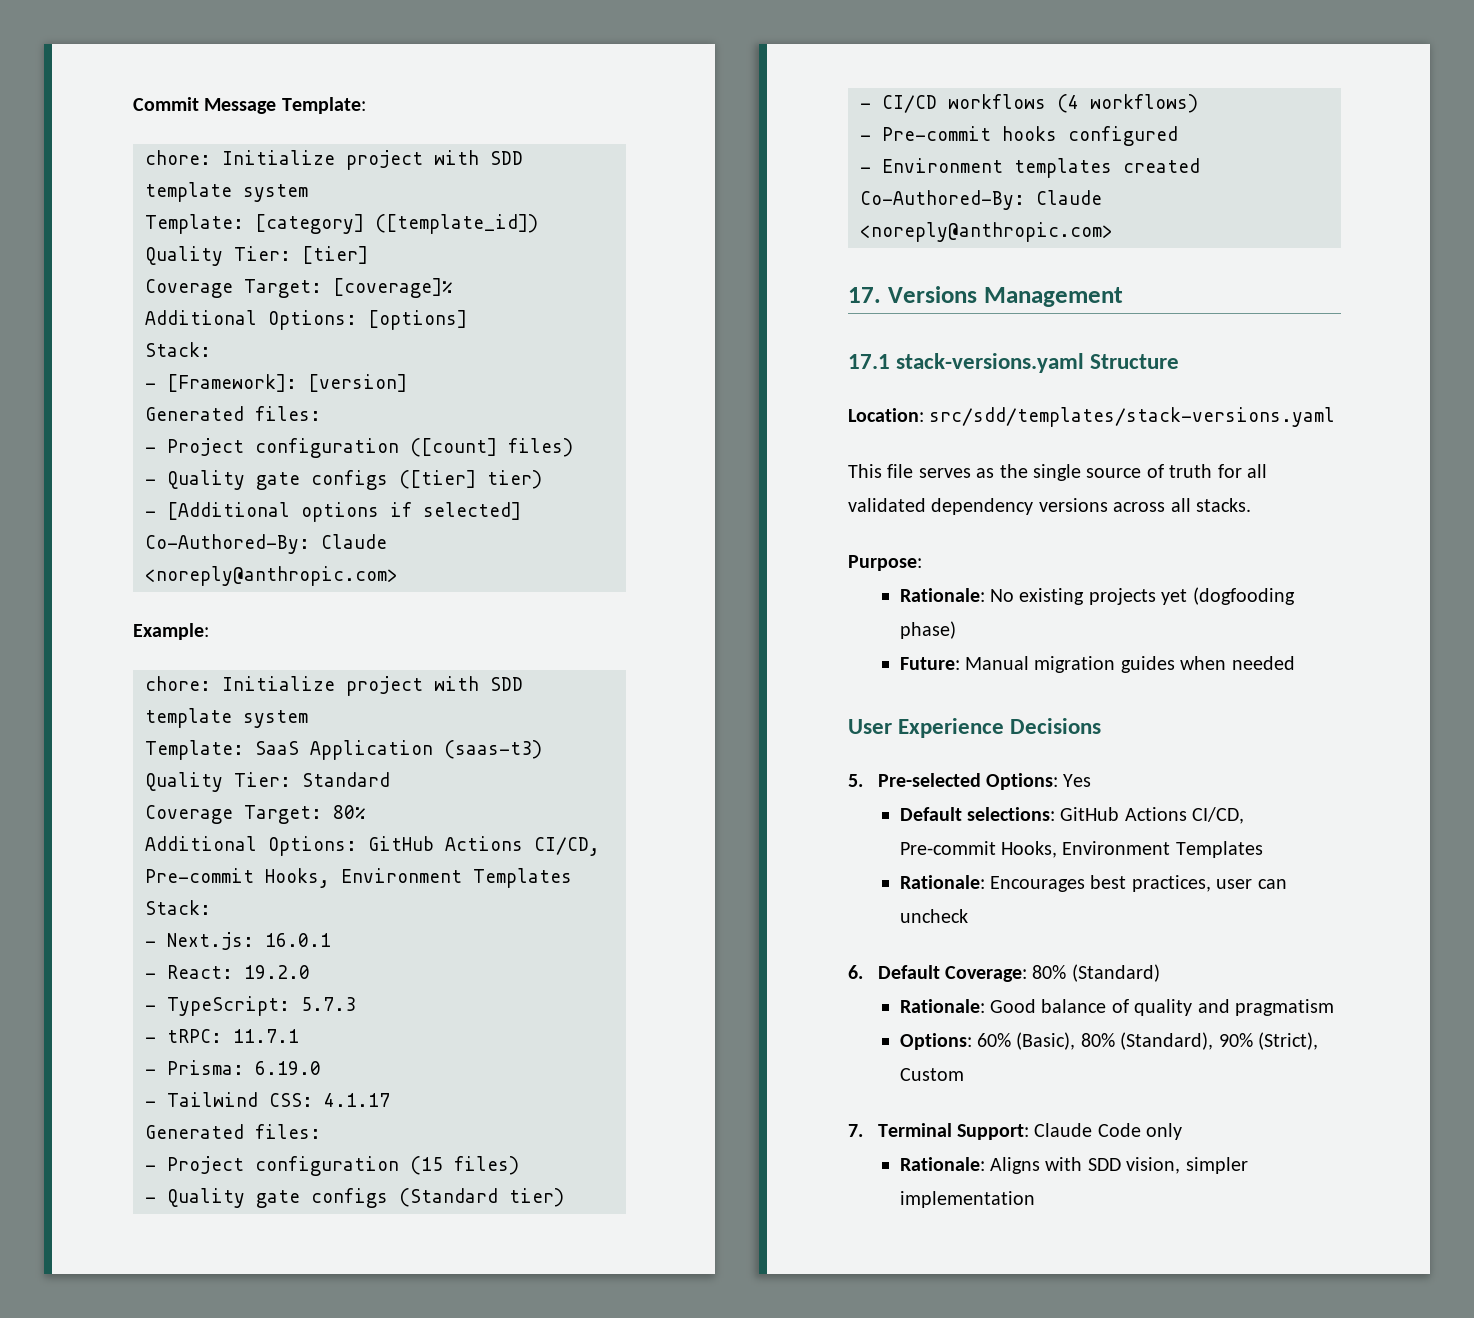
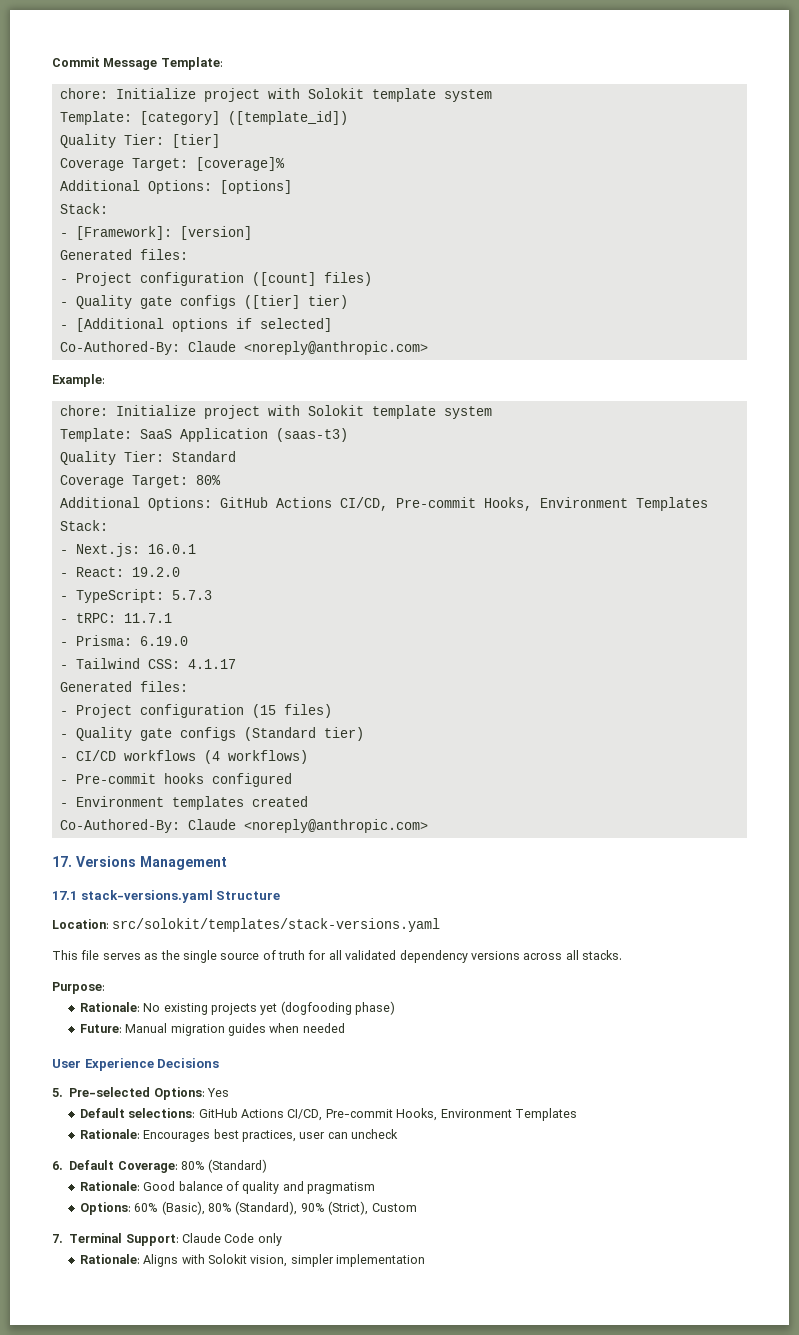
[490,151,523,165] SDD -> [307,88,364,99] Solokit
[490,677,523,691] SDD -> [307,405,364,416] Solokit
[929,407,1336,427] src/sdd/templates/stack-versions.yaml -> [112,918,441,932] src/solokit/templates/stack-versions.yaml
[1087,1158,1121,1171] SDD -> [208,1254,248,1264] Solokit

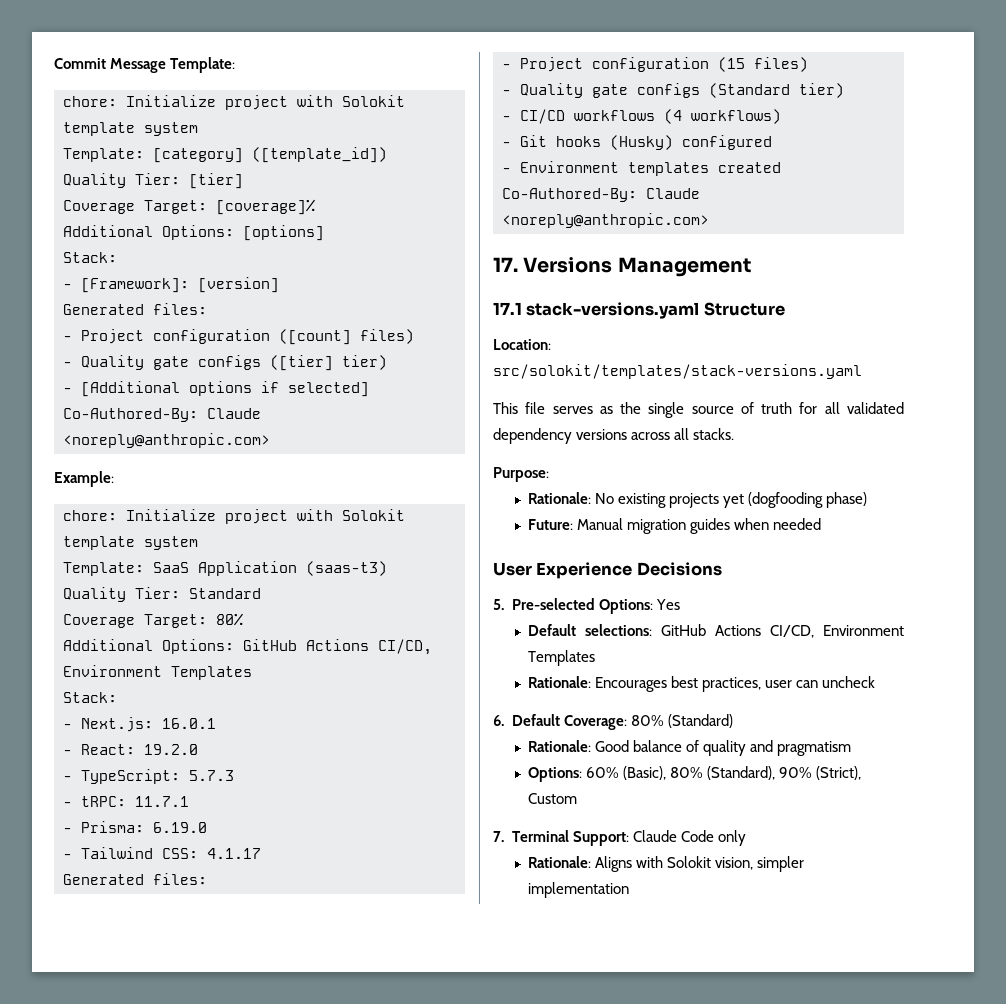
[395,497,532,511] Pre-commit Hooks, -> (432, 647) none
[75,773,204,784] Pre-commit hooks -> [520,135,673,150] Git hooks (Husky)
[325,1108,438,1121] Pre-commit Hooks, -> (815, 631) none

